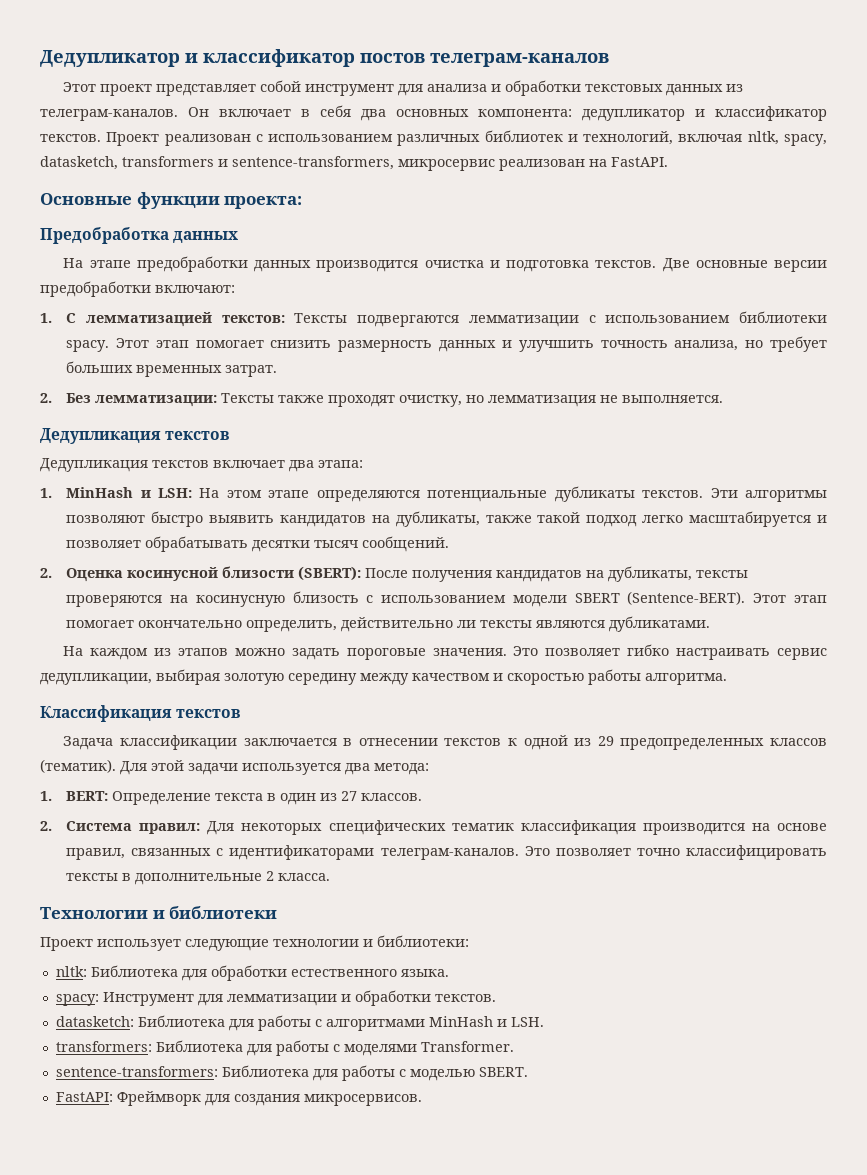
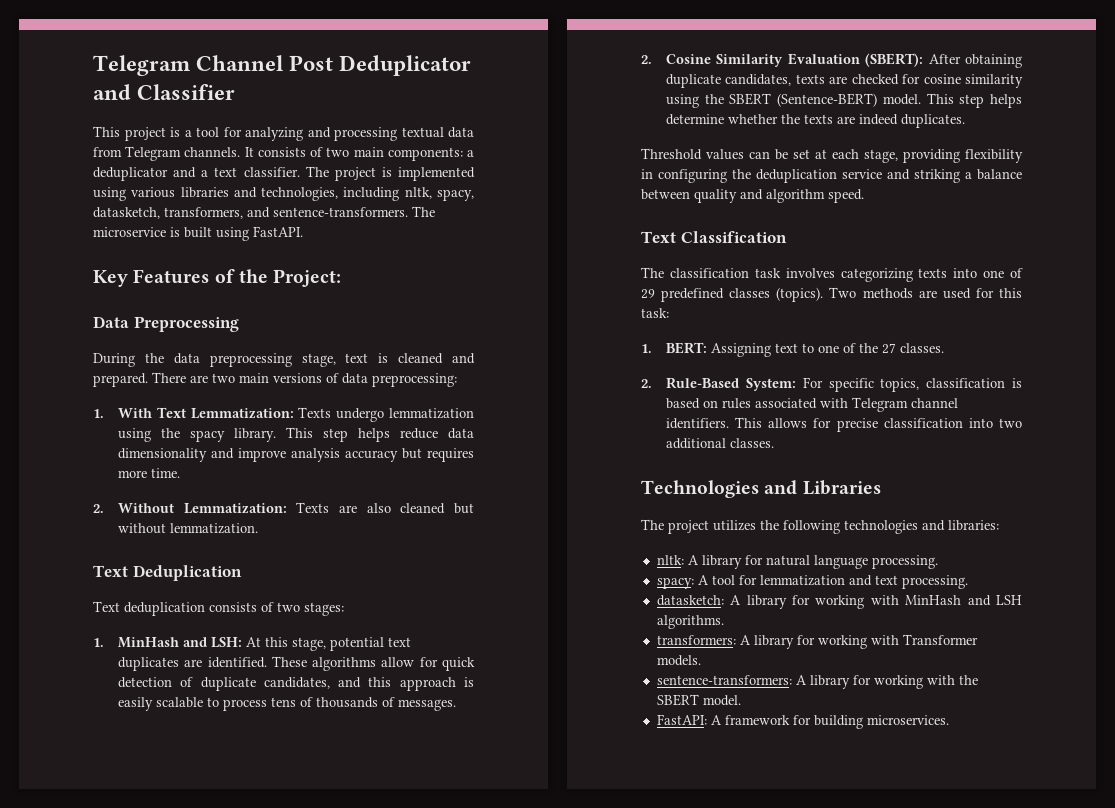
[40,49,609,67] [63,80,744,96] [40,105,827,121] [40,130,827,146] [40,156,668,171] [40,192,303,209] [40,227,239,244] [63,256,828,272] [40,281,235,297] [40,311,828,327] [66,336,827,352] [66,361,278,377] [40,393,724,407] [40,428,231,444] [40,458,363,472] [40,486,828,502] [66,511,827,527] [66,536,450,552] [40,566,749,582] [66,591,827,607] [66,616,711,632] [63,644,827,660] [40,669,727,685] [40,705,242,722] [63,735,827,750] [40,759,429,775] [40,791,423,805] [40,820,828,835] [66,845,828,860] [66,871,331,885] [40,906,278,919] [40,935,469,951] [55,965,449,981] [55,990,496,1006] [55,1015,544,1031] [55,1040,514,1056] [55,1065,528,1081] [55,1091,422,1106] Дедупликатор и классификатор постов телеграм-каналов // Этот проект представляет собой инструмент для анализа и обработки текстовых данных из телеграм-каналов. Он включает в себя два основных компонента: дедупликатор и классификатор текстов. Проект реализован с использованием различных библиотек и технологий, включая nltk, spacy, datasketch, transformers и sentence-transformers, микросервис реализован на FastAPI. // Основные функции проекта: // Предобработка данных // На этапе предобработки данных производится очистка и подготовка текстов. Две основные версии предобработки включают: // 1. С лемматизацией текстов: Тексты подвергаются лемматизации с использованием библиотеки spacy. Этот этап помогает снизить размерность данных и улучшить точность анализа, но требует больших временных затрат. // 2. Без лемматизации: Тексты также проходят очистку, но лемматизация не выполняется. // Дедупликация текстов // Дедупликация текстов включает два этапа: // 1. MinHash и LSH: На этом этапе определяются потенциальные дубликаты текстов. Эти алгоритмы позволяют быстро выявить кандидатов на дубликаты, также такой подход легко масштабируется и позволяет обрабатывать десятки тысяч сообщений. // 2. Оценка косинусной близости (SBERT): После получения кандидатов на дубликаты, тексты проверяются на косинусную близость с использованием модели SBERT (Sentence-BERT). Этот этап помогает окончательно определить, действительно ли тексты являются дубликатами. // На каждом из этапов можно задать пороговые значения. Это позволяет гибко настраивать сервис дедупликации, выбирая золотую середину между качеством и скоростью работы алгоритма. // Классификация текстов // Задача классификации заключается в отнесении текстов к одной из 29 предопределенных классов (тематик). Для этой задачи используется два метода: // 1. BERT: Определение текста в один из 27 классов. // 2. Система правил: Для некоторых специфических тематик классификация производится на основе правил, связанных с идентификаторами телеграм-каналов. Это позволяет точно классифицировать тексты в дополнительные 2 класса. // Технологии и библиотеки // Проект использует следующие технологии и библиотеки: // nltk: Библиотека для обработки естественного языка. // spacy: Инструмент для лемматизации и обработки текстов. // datasketch: Библиотека для работы с алгоритмами MinHash и LSH. // transformers: Библиотека для работы с моделями Transformer. // sentence-transformers: Библиотека для работы с моделью SBERT. // FastAPI: Фреймворк для создания микросервисов. -> [93,55,472,76] [93,84,236,100] [93,126,474,141] [93,146,475,161] [93,166,475,181] [93,187,474,201] [93,206,435,219] [93,226,303,241] [93,269,342,287] [93,316,239,332] [93,353,475,367] [93,372,457,387] [93,407,474,422] [118,427,475,442] [118,448,474,462] [118,468,181,478] [93,502,474,514] [118,523,259,534] [93,565,242,581] [93,601,344,616] [93,637,412,651] [118,656,476,671] [118,677,475,691] [118,697,457,711] [641,53,1022,68] [666,74,1023,88] [666,93,1022,108] [666,114,966,128] [641,148,1023,163] [641,169,1022,183] [641,189,864,203] [641,231,787,243] [641,267,1023,282] [641,287,1022,302] [641,308,669,318] [641,342,945,357] [641,377,1022,392] [666,397,959,412] [666,417,1022,432] [666,438,775,449] [641,480,881,498] [641,519,999,534] [656,555,938,569] [656,575,968,589] [656,595,1022,609] [656,615,724,629] [656,634,978,649] [656,655,701,666] [656,675,978,689] [656,694,741,706] [656,714,949,729] Telegram Channel Post Deduplicator and Classifier // This project is a tool for analyzing and processing textual data from Telegram channels. It consists of two main components: a deduplicator and a text classifier. The project is implemented using various libraries and technologies, including nltk, spacy, datasketch, transformers, and sentence-transformers. The microservice is built using FastAPI. // Key Features of the Project: // Data Preprocessing // During the data preprocessing stage, text is cleaned and prepared. There are two main versions of data preprocessing: // 1. With Text Lemmatization: Texts undergo lemmatization using the spacy library. This step helps reduce data dimensionality and improve analysis accuracy but requires more time. // 2. Without Lemmatization: Texts are also cleaned but without lemmatization. // Text Deduplication // Text deduplication consists of two stages: // 1. MinHash and LSH: At this stage, potential text duplicates are identified. These algorithms allow for quick detection of duplicate candidates, and this approach is easily scalable to process tens of thousands of messages. // 2. Cosine Similarity Evaluation (SBERT): After obtaining duplicate candidates, texts are checked for cosine similarity using the SBERT (Sentence-BERT) model. This step helps determine whether the texts are indeed duplicates. // Threshold values can be set at each stage, providing flexibility in configuring the deduplication service and striking a balance between quality and algorithm speed. // Text Classification // The classification task involves categorizing texts into one of 29 predefined classes (topics). Two methods are used for this task: // 1. BERT: Assigning text to one of the 27 classes. // 2. Rule-Based System: For specific topics, classification is based on rules associated with Telegram channel identifiers. This allows for precise classification into two additional classes. // Technologies and Libraries // The project utilizes the following technologies and libraries: // nltk: A library for natural language processing. // spacy: A tool for lemmatization and text processing. // datasketch: A library for working with MinHash and LSH algorithms. // transformers: A library for working with Transformer models. // sentence-transformers: A library for working with the SBERT model. // FastAPI: A framework for building microservices.

